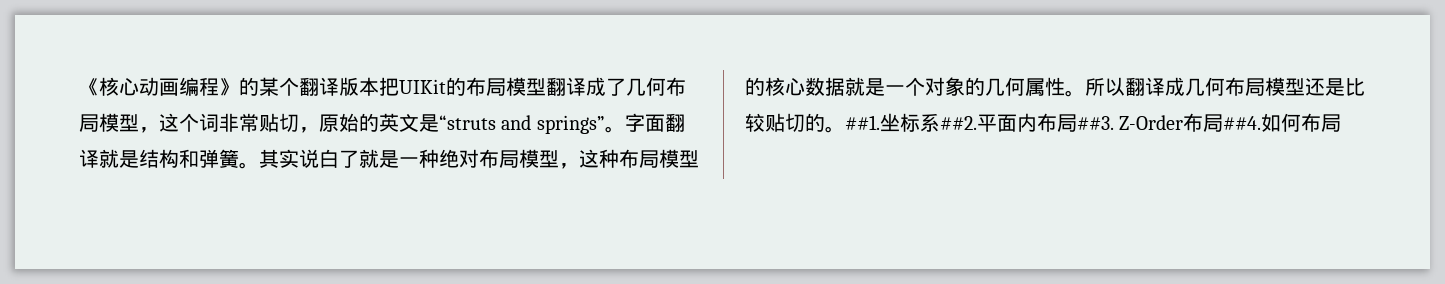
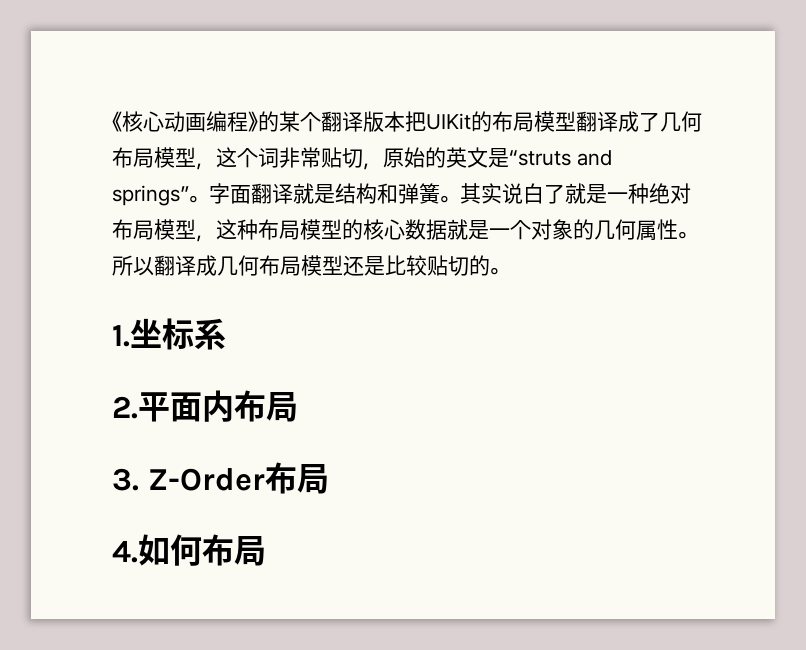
[845,115,880,130] ##1. -> [112,325,130,347] // 1.
[940,116,977,130] ##2. -> [112,396,138,419] // 2.
[1077,116,1114,130] ##3. -> [112,468,139,491] // 3.
[1223,116,1262,130] ##4. -> [112,541,138,563] // 4.

